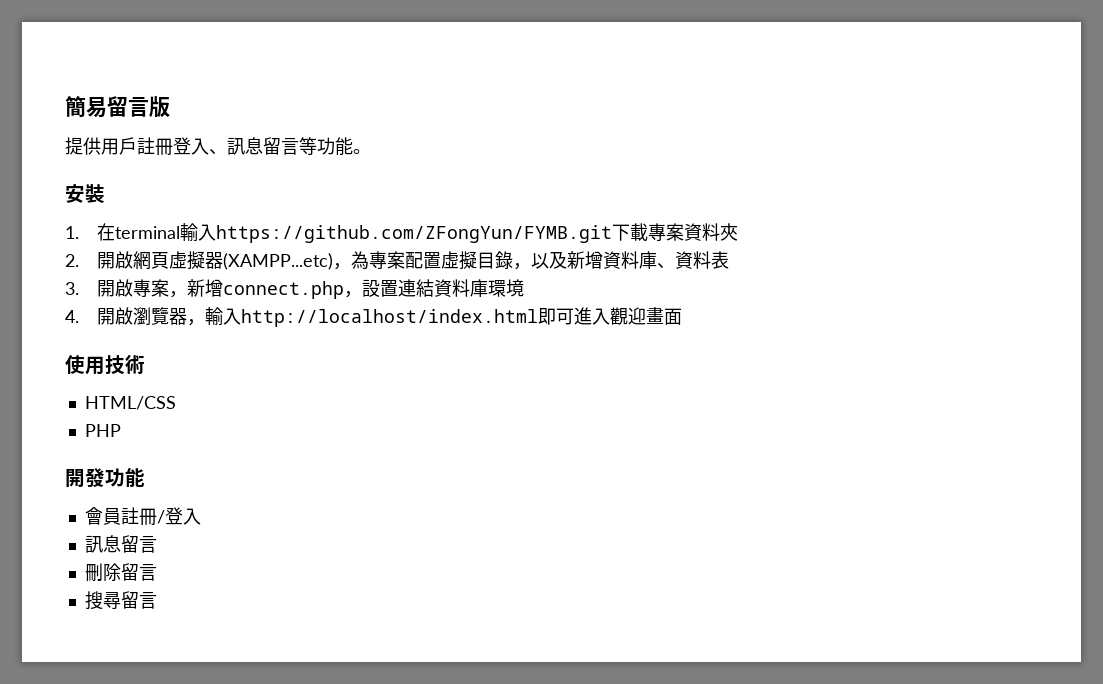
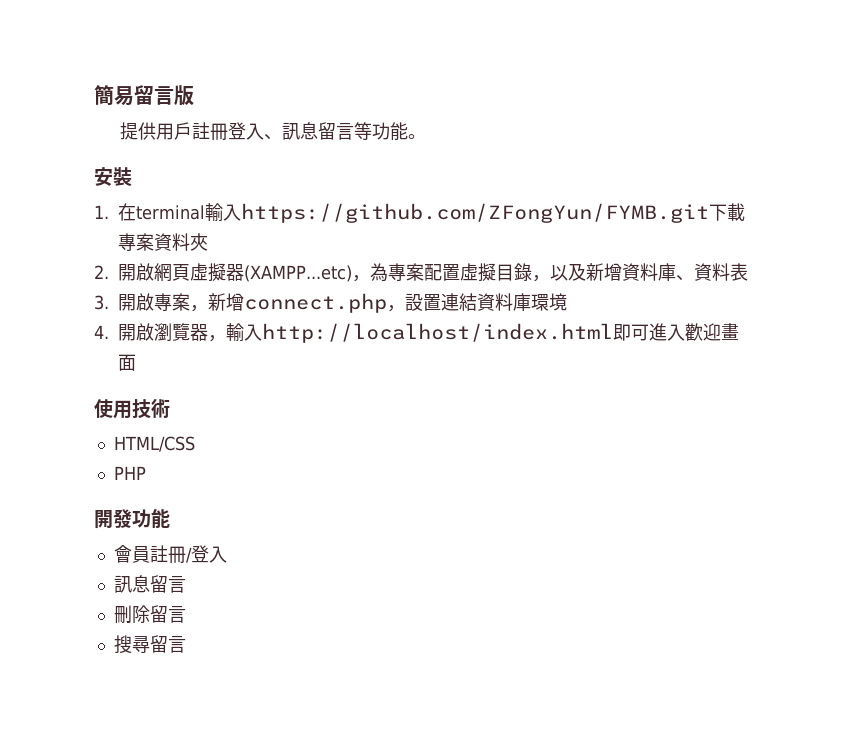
[609,307,628,325] 觀 -> [685,323,703,341] 歡

